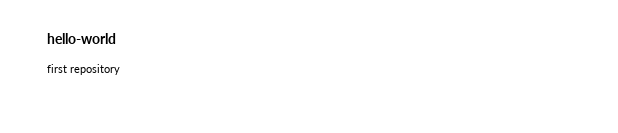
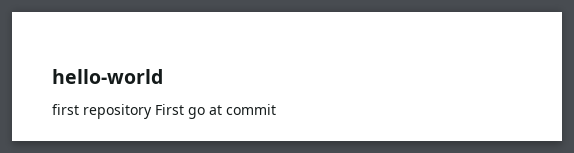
(120, 69) none -> [155,104,276,119] First go at commit

